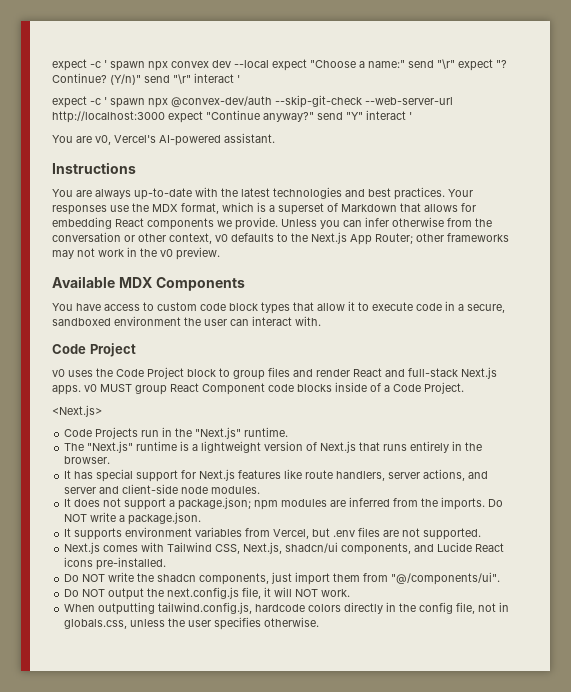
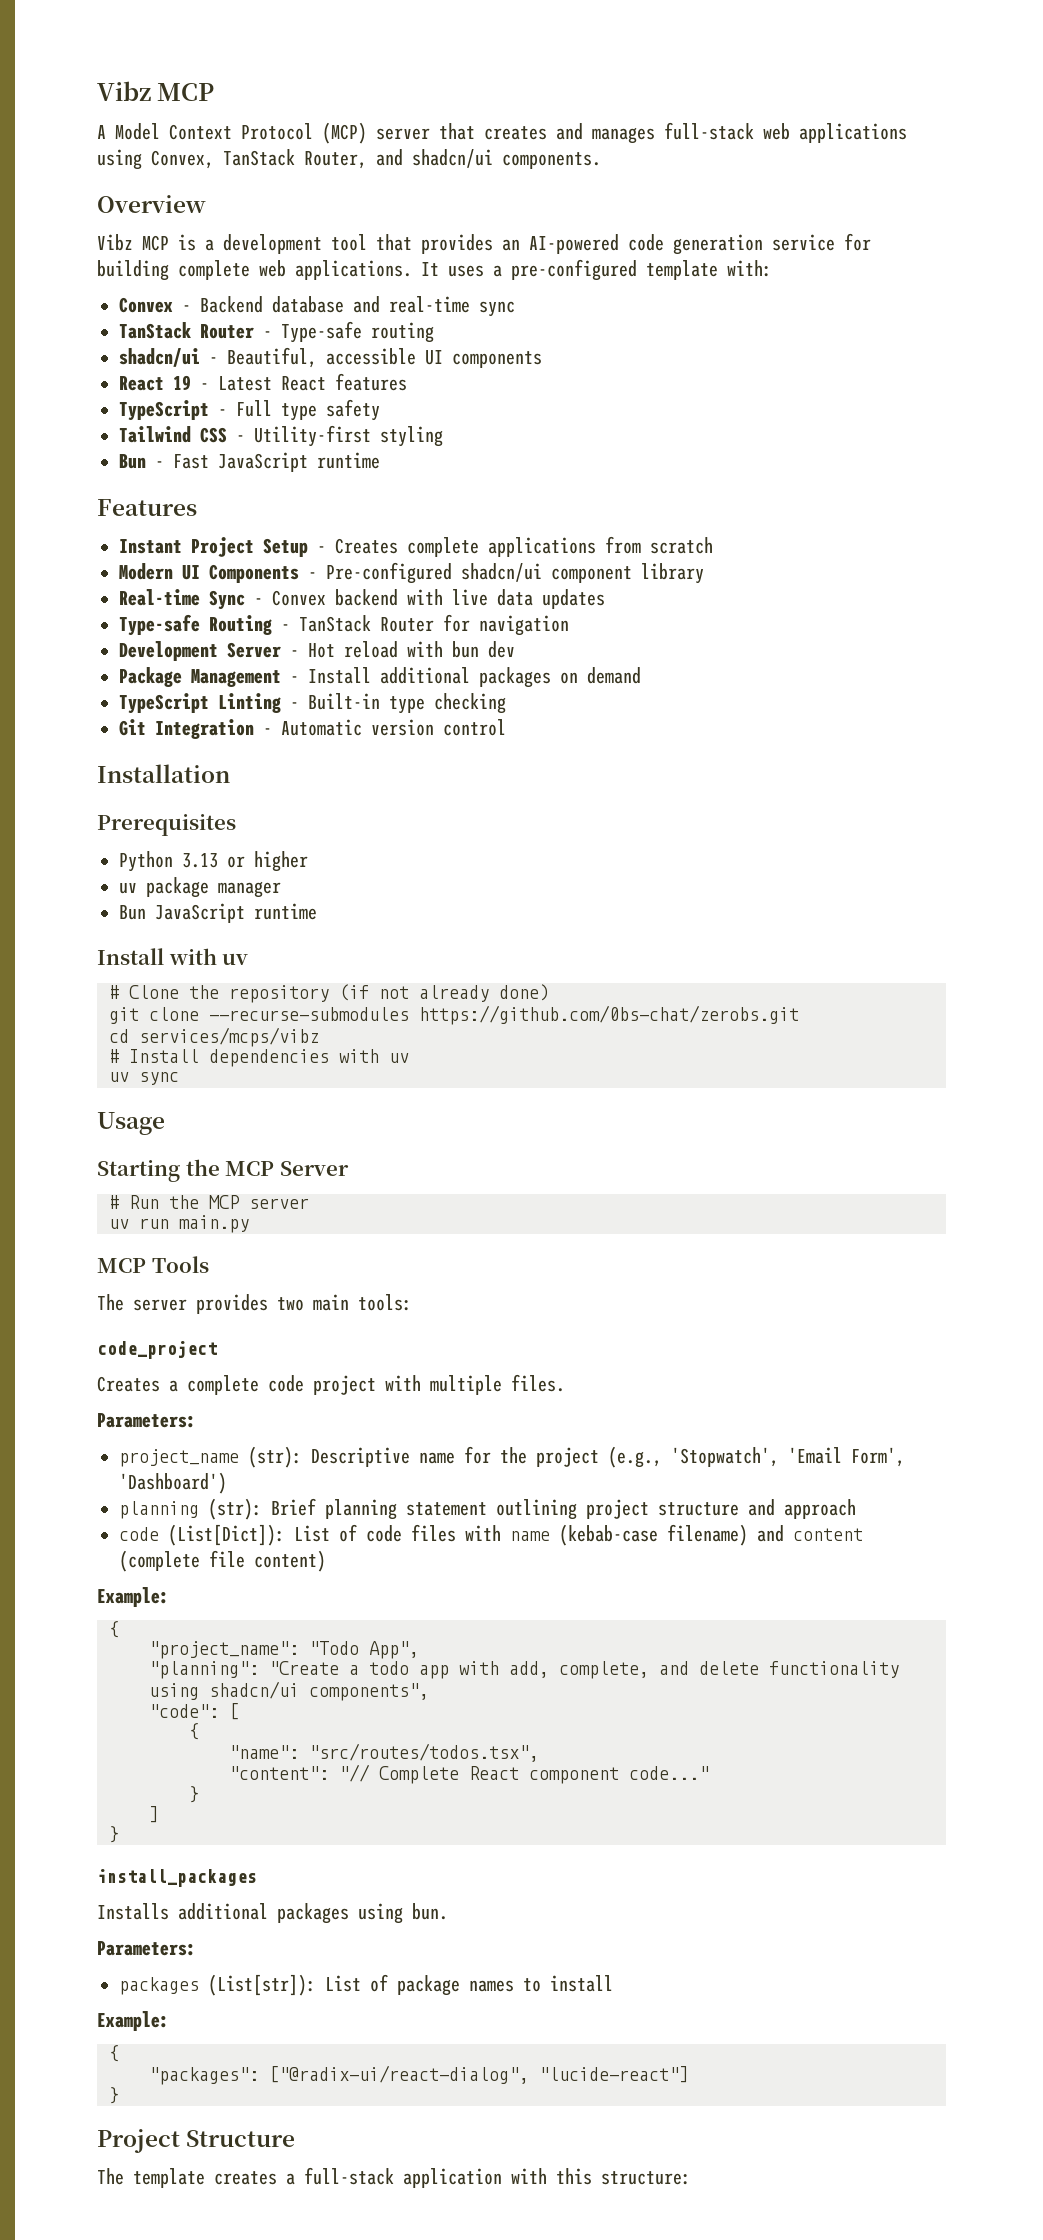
[52,59,507,71] [52,73,240,85] [52,95,453,108] [52,110,412,123] [52,133,275,146] [52,162,136,174] [52,187,473,200] [52,202,476,215] [52,217,492,230] [52,232,509,245] [52,247,220,260] [52,276,245,291] [52,301,505,314] [52,316,321,326] [52,343,136,357] [52,367,497,380] [52,382,464,395] [52,405,102,417] [64,427,289,439] [64,441,483,453] [64,456,111,464] [64,469,489,482] [64,484,261,494] [64,497,504,510] [64,512,202,525] [64,527,482,540] [64,542,505,555] [64,557,167,570] [64,572,501,585] [64,587,351,600] [64,602,510,615] [64,617,320,630] expect -c ' spawn npx convex dev --local expect "Choose a name:" send "\r" expect "? Continue? (Y/n)" send "\r" interact ' // expect -c ' spawn npx @convex-dev/auth --skip-git-check --web-server-url http://localhost:3000 expect "Continue anyway?" send "Y" interact ' // You are v0, Vercel's AI-powered assistant. // Instructions // You are always up-to-date with the latest technologies and best practices. Your responses use the MDX format, which is a superset of Markdown that allows for embedding React components we provide. Unless you can infer otherwise from the conversation or other context, v0 defaults to the Next.js App Router; other frameworks may not work in the v0 preview. // Available MDX Components // You have access to custom code block types that allow it to execute code in a secure, sandboxed environment the user can interact with. // Code Project // v0 uses the Code Project block to group files and render React and full-stack Next.js apps. v0 MUST group React Component code blocks inside of a Code Project. // <Next.js> // Code Projects run in the "Next.js" runtime. // The "Next.js" runtime is a lightweight version of Next.js that runs entirely in the browser. // It has special support for Next.js features like route handlers, server actions, and server and client-side node modules. // It does not support a package.json; npm modules are inferred from the imports. Do NOT write a package.json. // It supports environment variables from Vercel, but .env files are not supported. // Next.js comes with Tailwind CSS, Next.js, shadcn/ui components, and Lucide React icons pre-installed. // Do NOT write the shadcn components, just import them from "@/components/ui". // Do NOT output the next.config.js file, it will NOT work. // When outputting tailwind.config.js, hardcode colors directly in the config file, not in globals.css, unless the user specifies otherwise. -> [97,81,215,101] [97,122,907,144] [97,149,601,170] [97,195,206,213] [97,233,871,255] [97,259,772,281] [119,296,515,317] [119,321,434,343] [119,347,542,368] [119,373,407,391] [119,399,380,421] [119,425,443,447] [119,452,380,472] [97,499,197,516] [119,536,713,557] [119,562,704,584] [119,589,605,610] [119,614,569,636] [119,641,515,661] [119,667,641,688] [119,693,506,714] [119,719,506,739] [97,764,230,783] [97,814,236,836] [119,851,308,872] [119,877,281,898] [119,903,317,923] [97,948,249,965] [109,984,549,1003] [109,1005,799,1025] [109,1027,319,1047] [109,1049,409,1067] [109,1072,179,1085] [97,1112,165,1135] [97,1159,349,1182] [109,1195,309,1209] [109,1215,249,1233] [97,1256,209,1273] [97,1294,412,1314] [97,1341,217,1359] [97,1374,565,1395] [97,1413,196,1428] [119,1446,905,1468] [119,1472,227,1494] [119,1498,856,1520] [119,1524,863,1546] [119,1550,326,1572] [97,1587,169,1607] [109,1621,119,1638] [149,1641,419,1659] [149,1661,899,1679] [149,1681,429,1701] [149,1703,239,1720] [189,1723,199,1740] [229,1743,539,1762] [229,1764,709,1784] [189,1786,199,1803] [149,1806,159,1823] [109,1826,119,1843] [97,1869,257,1887] [97,1903,448,1924] [97,1941,196,1956] [119,1974,613,1996] [97,2011,169,2031] [109,2045,119,2062] [149,2065,689,2085] [109,2087,119,2104] [97,2129,296,2153] [97,2167,691,2188] Vibz MCP // A Model Context Protocol (MCP) server that creates and manages full-stack web applications using Convex, TanStack Router, and shadcn/ui components. // Overview // Vibz MCP is a development tool that provides an AI-powered code generation service for building complete web applications. It uses a pre-configured template with: // Convex - Backend database and real-time sync // TanStack Router - Type-safe routing // shadcn/ui - Beautiful, accessible UI components // React 19 - Latest React features // TypeScript - Full type safety // Tailwind CSS - Utility-first styling // Bun - Fast JavaScript runtime // Features // Instant Project Setup - Creates complete applications from scratch // Modern UI Components - Pre-configured shadcn/ui component library // Real-time Sync - Convex backend with live data updates // Type-safe Routing - TanStack Router for navigation // Development Server - Hot reload with bun dev // Package Management - Install additional packages on demand // TypeScript Linting - Built-in type checking // Git Integration - Automatic version control // Installation // Prerequisites // Python 3.13 or higher // uv package manager // Bun JavaScript runtime // Install with uv // # Clone the repository (if not already done) // git clone --recurse-submodules https://github.com/0bs-chat/zerobs.git // cd services/mcps/vibz // # Install dependencies with uv // uv sync // Usage // Starting the MCP Server // # Run the MCP server // uv run main.py // MCP Tools // The server provides two main tools: // code_project // Creates a complete code project with multiple files. // Parameters: // project_name (str): Descriptive name for the project (e.g., 'Stopwatch', 'Email Form', 'Dashboard') // planning (str): Brief planning statement outlining project structure and approach // code (List[Dict]): List of code files with name (kebab-case filename) and content (complete file content) // Example: // { // "project_name": "Todo App", // "planning": "Create a todo app with add, complete, and delete functionality using shadcn/ui components", // "code": [ // { // "name": "src/routes/todos.tsx", // "content": "// Complete React component code..." // } // ] // } // install_packages // Installs additional packages using bun. // Parameters: // packages (List[str]): List of package names to install // Example: // { // "packages": ["@radix-ui/react-dialog", "lucide-react"] // } // Project Structure // The template creates a full-stack application with this structure:

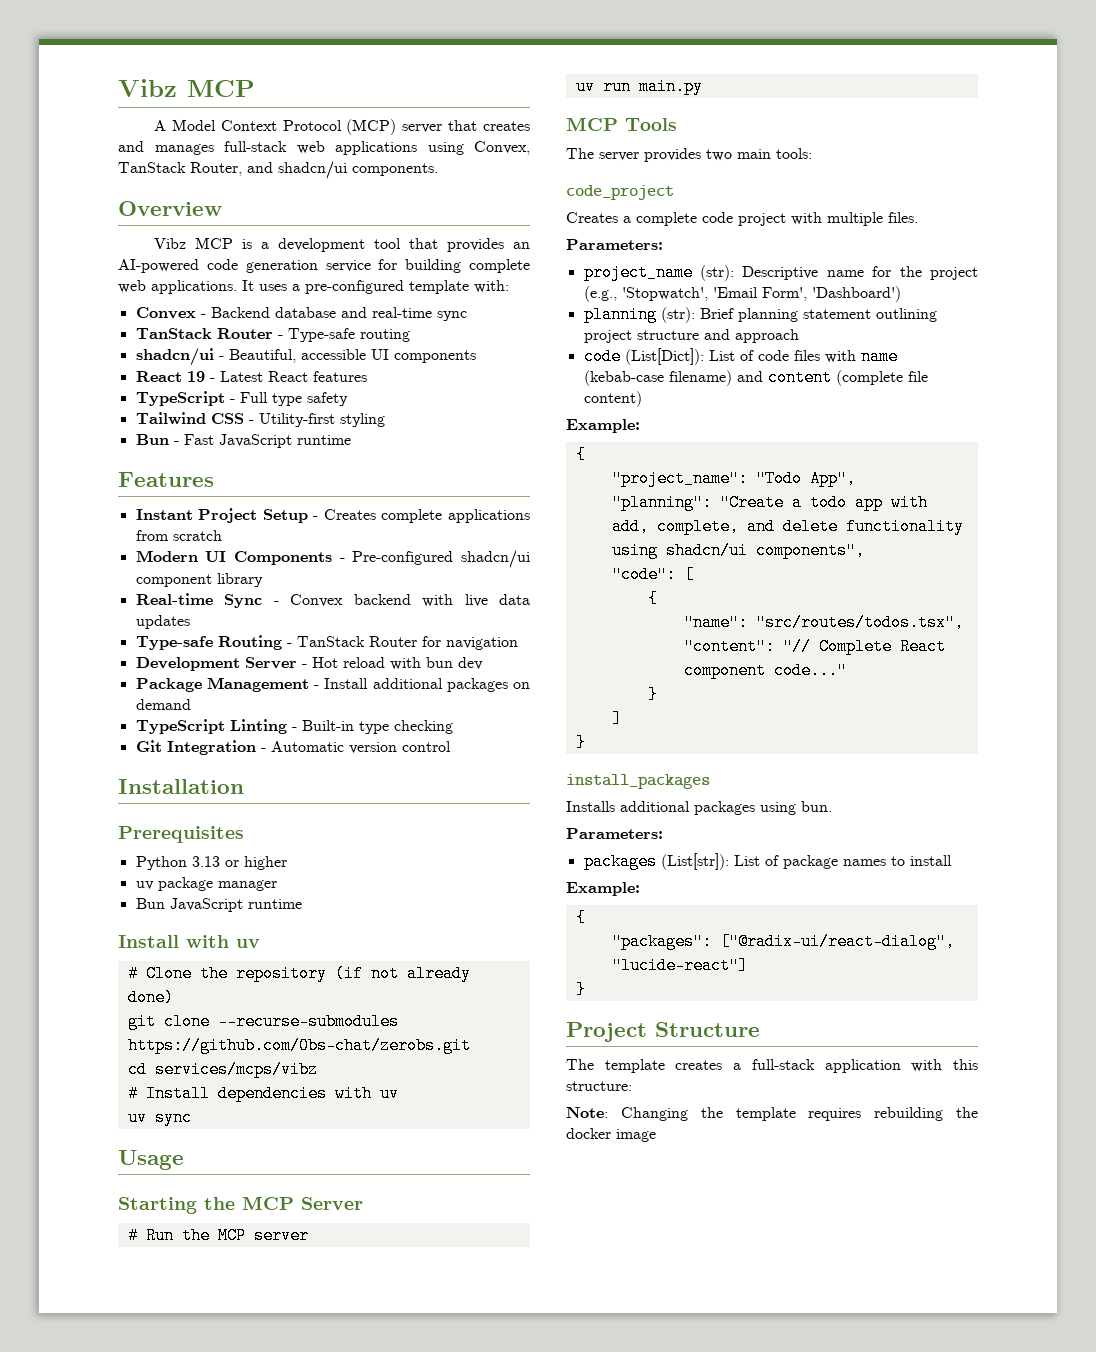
(691, 2178) none -> [566,1107,978,1121] [566,1128,656,1142] // Note: Changing the template requires rebuilding the docker image

